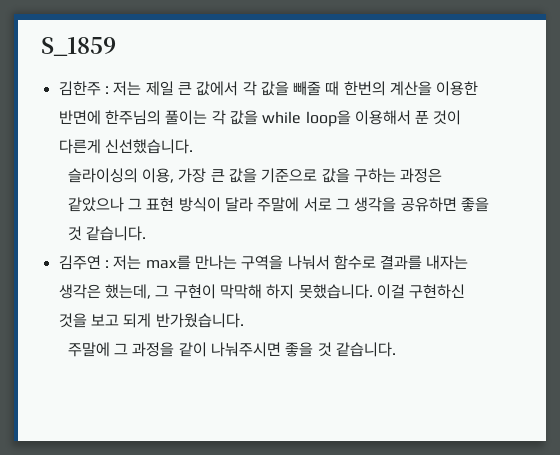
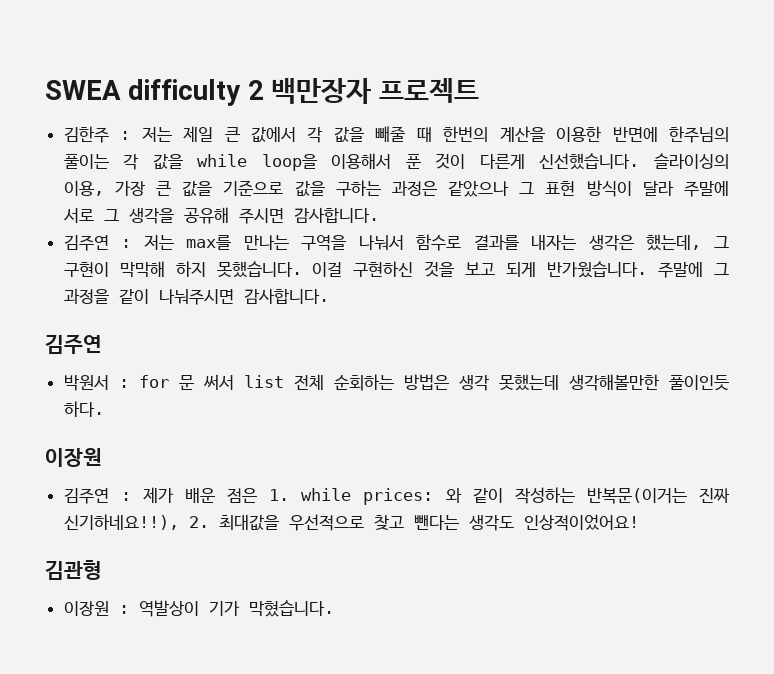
[41,37,116,56] S_1859 -> [45,78,479,106] SWEA difficulty 2 백만장자 프로젝트
(193, 146) // -> (640, 161) none
[400,197,489,212] [67,226,147,241] 공유하면 좋을 것 같습니다. -> [183,207,379,224] 공유해 주시면 감사합니다.
(244, 320) // -> (648, 269) none
[285,342,396,357] 좋을 것 같습니다. -> [243,288,329,304] [45,334,102,354] [63,374,729,391] [63,401,104,417] [45,448,102,467] [63,487,730,505] [63,514,639,531] [45,560,102,580] [63,600,334,617] 감사합니다. // 김주연 // 박원서 : for 문 써서 list 전체 순회하는 방법은 생각 못했는데 생각해볼만한 풀이인듯 하다. // 이장원 // 김주연 : 제가 배운 점은 1. while prices: 와 같이 작성하는 반복문(이거는 진짜 신기하네요!!), 2. 최대값을 우선적으로 찾고 뺀다는 생각도 인상적이었어요! // 김관형 // 이장원 : 역발상이 기가 막혔습니다.

